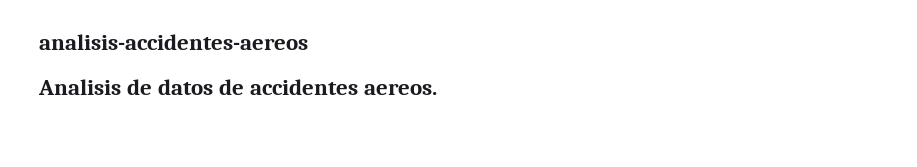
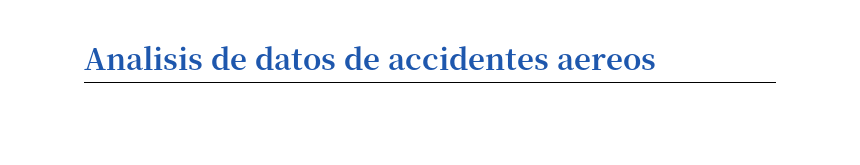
[39,34,308,50] analisis-accidentes-aereos // -> (84, 57) none
[364,83,438,95] aereos. -> [556,54,656,70] aereos

